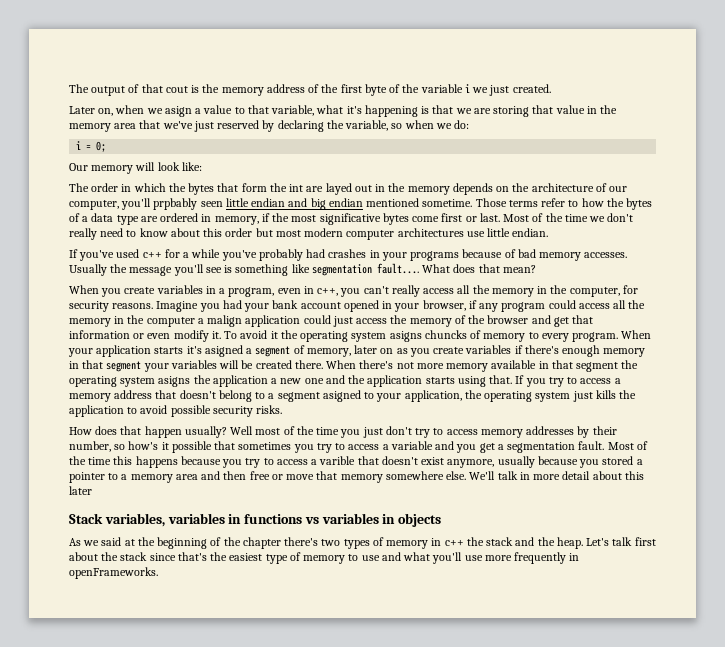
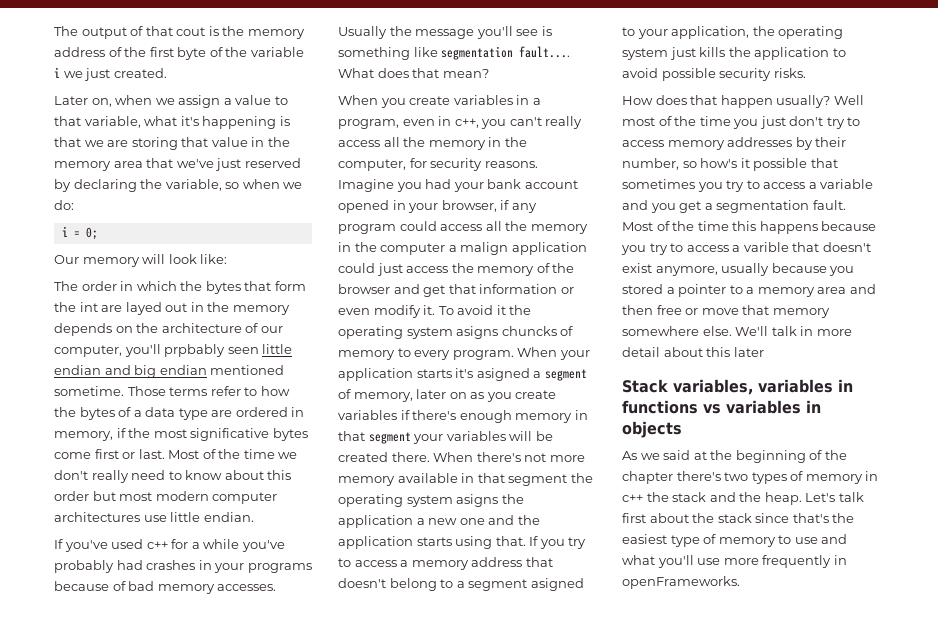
[164,106,192,117] asign -> [178,95,221,108] assign

